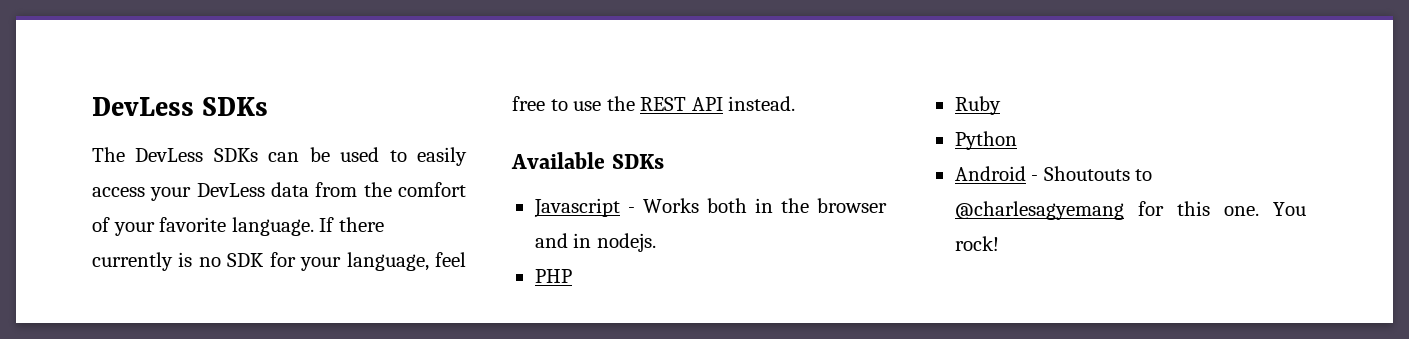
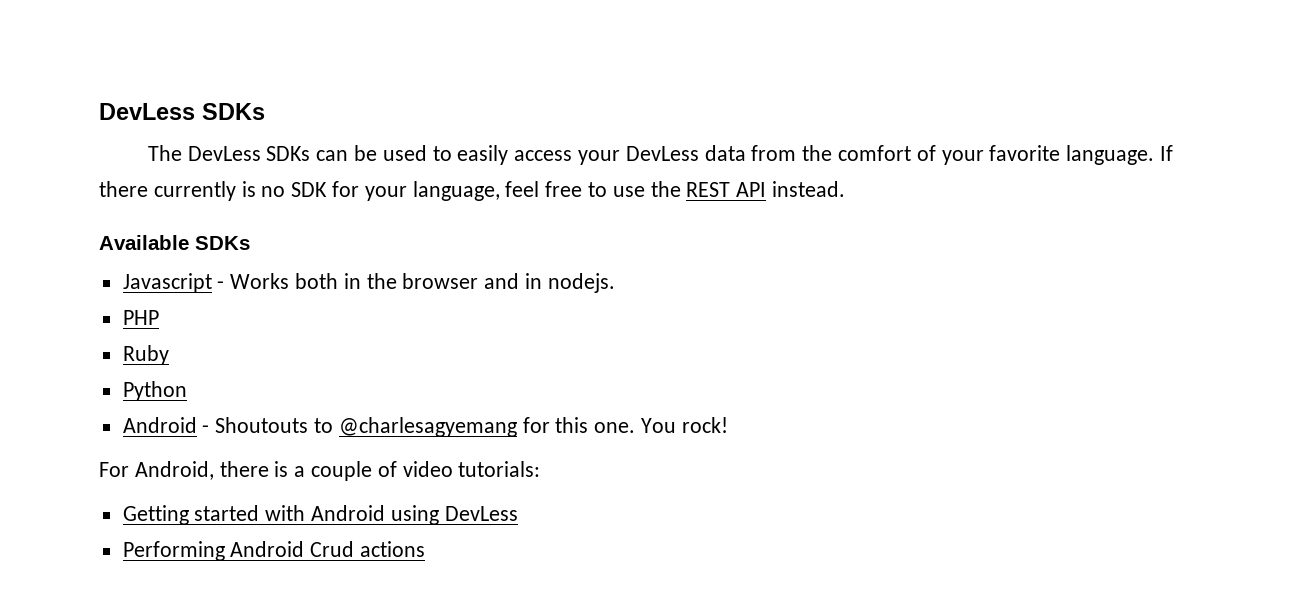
(999, 243) none -> [99,461,541,481] [122,505,518,525] [122,541,426,561] // For Android, there is a couple of video tutorials: // Getting started with Android using DevLess // Performing Android Crud actions

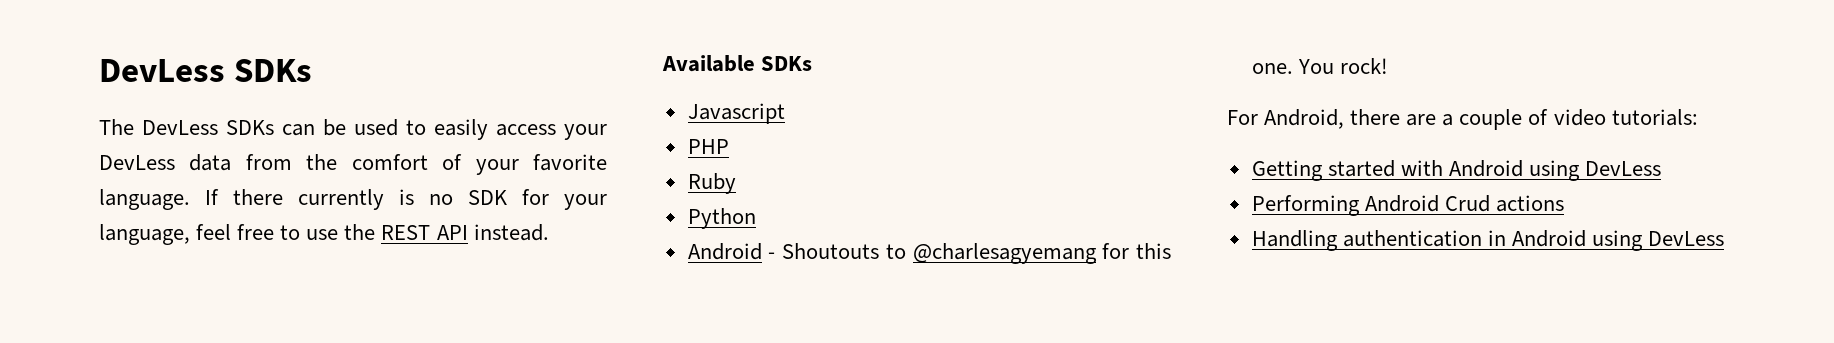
[217,273,615,293] - Works both in the browser and in nodejs. -> (785, 113) none
[274,461,289,477] is -> [1406,114,1437,126] are
(426, 549) none -> [1251,230,1725,251] // Handling authentication in Android using DevLess

